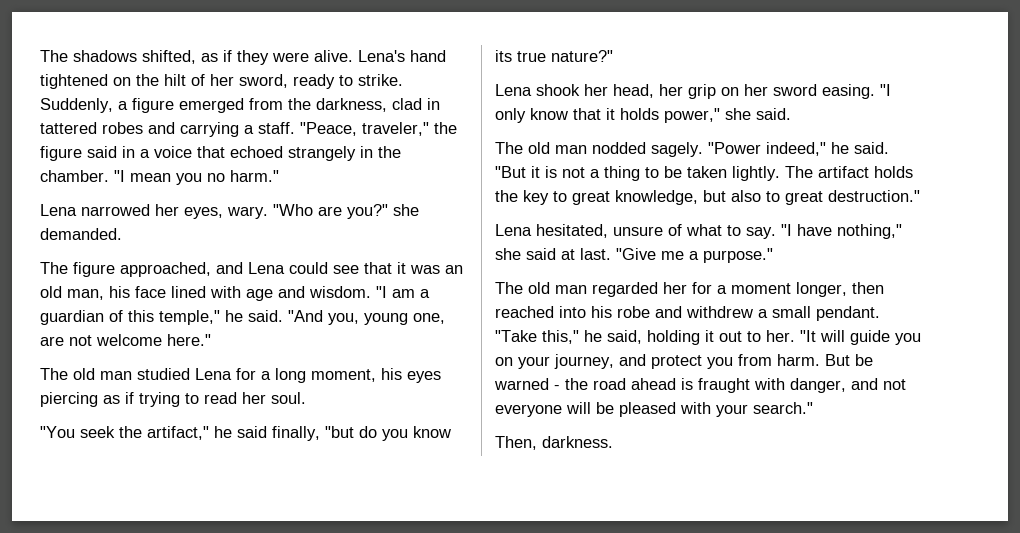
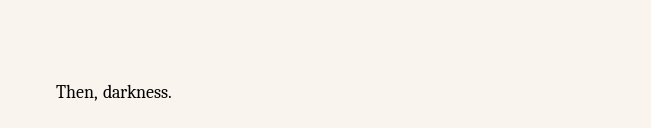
[40,50,446,65] [40,74,403,89] [40,98,440,113] [40,122,457,137] [40,146,401,161] [40,170,279,185] [40,204,419,219] [40,228,122,240] [40,262,463,277] [40,286,430,301] [40,310,445,325] [40,334,211,346] [40,368,441,383] [40,392,306,407] [40,426,451,441] [495,50,613,62] [495,84,891,99] [495,108,791,123] [495,142,889,157] [495,166,913,181] [495,190,920,205] [495,224,902,239] [495,248,773,263] [495,282,884,297] [495,306,880,321] [495,330,921,345] [495,354,873,369] [494,378,906,393] [495,402,813,417] The shadows shifted, as if they were alive. Lena's hand tightened on the hilt of her sword, ready to strike. Suddenly, a figure emerged from the darkness, clad in tattered robes and carrying a staff. "Peace, traveler," the figure said in a voice that echoed strangely in the chamber. "I mean you no harm." // Lena narrowed her eyes, wary. "Who are you?" she demanded. // The figure approached, and Lena could see that it was an old man, his face lined with age and wisdom. "I am a guardian of this temple," he said. "And you, young one, are not welcome here." // The old man studied Lena for a long moment, his eyes piercing as if trying to read her soul. // "You seek the artifact," he said finally, "but do you know its true nature?" // Lena shook her head, her grip on her sword easing. "I only know that it holds power," she said. // The old man nodded sagely. "Power indeed," he said. "But it is not a thing to be taken lightly. The artifact holds the key to great knowledge, but also to great destruction." // Lena hesitated, unsure of what to say. "I have nothing," she said at last. "Give me a purpose." // The old man regarded her for a moment longer, then reached into his robe and withdrew a small pendant. "Take this," he said, holding it out to her. "It will guide you on your journey, and protect you from harm. But be warned - the road ahead is fraught with danger, and not everyone will be pleased with your search." // -> (56, 92) none

